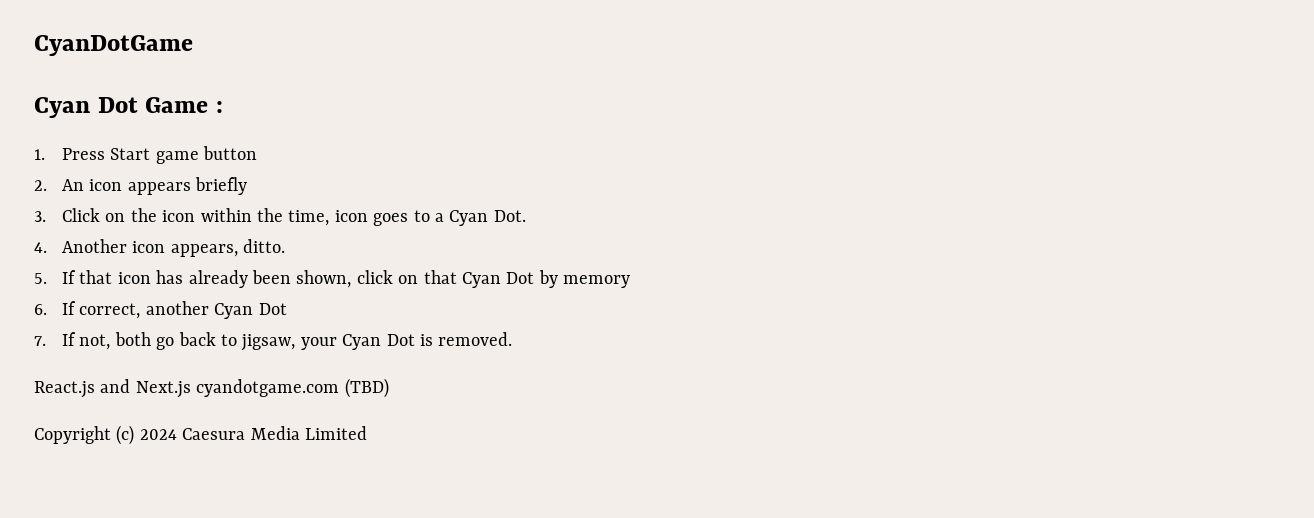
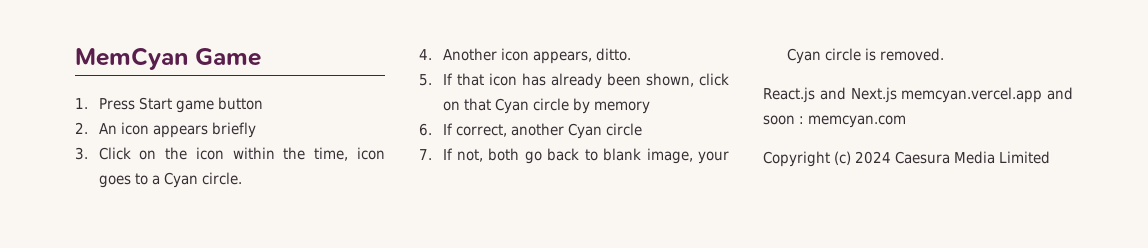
[34,35,193,56] [34,97,138,118] CyanDotGame // Cyan Dot -> [75,47,188,70] MemCyan
[215,101,223,113] : -> (261, 57) none
[493,210,526,222] Dot. -> [201,172,242,185] circle.
[506,272,535,284] Dot -> [532,98,569,111] circle
[258,303,287,315] Dot -> [605,123,642,136] circle
[241,334,296,351] jigsaw, -> [603,148,693,164] blank image,
[386,334,415,346] Dot -> [824,48,861,61] circle
[196,378,389,398] cyandotgame.com (TBD) -> [901,87,1073,103] [763,115,906,128] memcyan.vercel.app and soon : memcyan.com

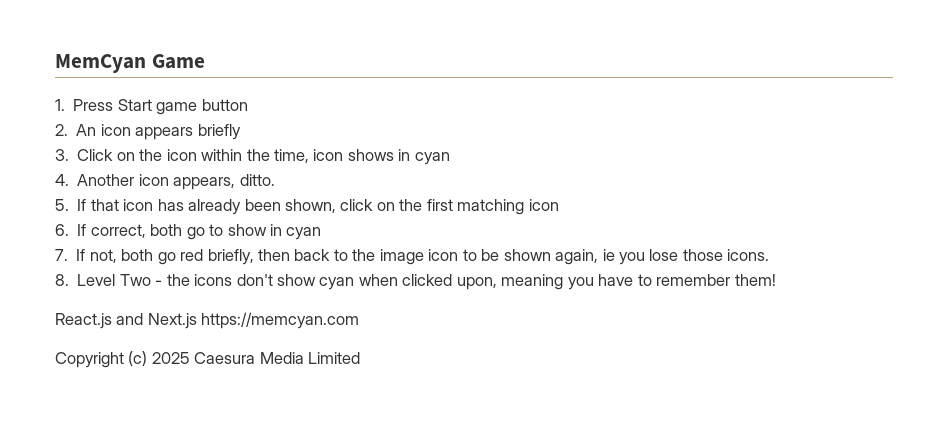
[98,172,242,188] goes to a Cyan circle. -> [347,149,450,165] shows in cyan
[463,98,650,114] [419,123,642,139] that Cyan circle by memory // 6. If correct, another Cyan circle -> [399,199,559,215] [55,224,322,240] the first matching icon // 6. If correct, both go to show in cyan
[547,148,729,164] [786,48,944,64] [763,87,1073,103] [763,115,906,128] back to blank image, your Cyan circle is removed. // React.js and Next.js memcyan.vercel.app and soon : memcyan.com -> [180,249,770,265] [55,274,776,290] [55,312,360,329] red briefly, then back to the image icon to be shown again, ie you lose those icons. // 8. Level Two - the icons don't show cyan when clicked upon, meaning you have to remember them! // React.js and Next.js https://memcyan.com
[855,151,891,164] 2024 -> [151,352,190,364] 2025

